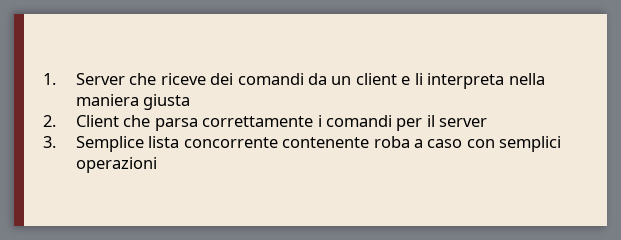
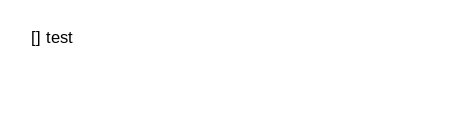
[43,73,545,89] [75,94,191,110] [43,115,488,131] [43,136,562,152] [75,157,157,173] 1. Server che riceve dei comandi da un client e li interpreta nella maniera giusta // 2. Client che parsa correttamente i comandi per il server // 3. Semplice lista concorrente contenente roba a caso con semplici operazioni -> [31,31,73,46] [] test

